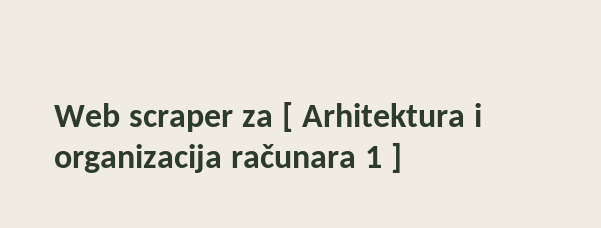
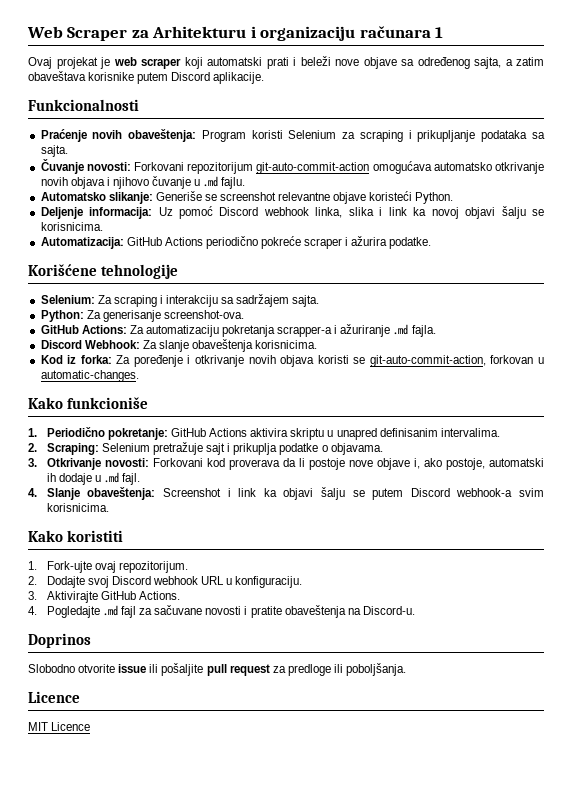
[129,102,483,132] [54,143,403,173] scraper za [ Arhitektura i organizacija računara 1 ] -> [67,26,444,41] [28,56,544,69] [28,71,265,84] [28,99,139,111] [40,129,545,142] [40,145,68,157] [40,159,544,174] [40,176,246,189] [40,191,454,204] [40,206,544,219] [40,222,103,231] [40,236,432,249] [28,264,178,279] [40,294,320,307] [40,310,244,322] [40,324,436,337] [40,339,318,352] [40,355,545,367] [40,370,139,382] [28,397,148,409] [28,427,500,440] [28,442,383,455] [28,458,544,470] [46,472,141,485] [28,487,544,500] [46,503,109,512] [28,530,123,542] [28,561,189,573] [28,576,303,588] [28,591,181,603] [28,605,415,618] [28,633,91,648] [28,663,407,676] [28,691,80,703] [28,722,91,731] Scraper za Arhitekturu i organizaciju računara 1 // Ovaj projekat je web scraper koji automatski prati i beleži nove objave sa određenog sajta, a zatim obaveštava korisnike putem Discord aplikacije. // Funkcionalnosti // Praćenje novih obaveštenja: Program koristi Selenium za scraping i prikupljanje podataka sa sajta. // Čuvanje novosti: Forkovani repozitorijum git-auto-commit-action omogućava automatsko otkrivanje novih objava i njihovo čuvanje u .md fajlu. // Automatsko slikanje: Generiše se screenshot relevantne objave koristeći Python. // Deljenje informacija: Uz pomoć Discord webhook linka, slika i link ka novoj objavi šalju se korisnicima. // Automatizacija: GitHub Actions periodično pokreće scraper i ažurira podatke. // Korišćene tehnologije // Selenium: Za scraping i interakciju sa sadržajem sajta. // Python: Za generisanje screenshot-ova. // GitHub Actions: Za automatizaciju pokretanja scrapper-a i ažuriranje .md fajla. // Discord Webhook: Za slanje obaveštenja korisnicima. // Kod iz forka: Za poređenje i otkrivanje novih objava koristi se git-auto-commit-action, forkovan u automatic-changes. // Kako funkcioniše // 1. Periodično pokretanje: GitHub Actions aktivira skriptu u unapred definisanim intervalima. // 2. Scraping: Selenium pretražuje sajt i prikuplja podatke o objavama. // 3. Otkrivanje novosti: Forkovani kod proverava da li postoje nove objave i, ako postoje, automatski ih dodaje u .md fajl. // 4. Slanje obaveštenja: Screenshot i link ka objavi šalju se putem Discord webhook-a svim korisnicima. // Kako koristiti // 1. Fork-ujte ovaj repozitorijum. // 2. Dodajte svoj Discord webhook URL u konfiguraciju. // 3. Aktivirajte GitHub Actions. // 4. Pogledajte .md fajl za sačuvane novosti i pratite obaveštenja na Discord-u. // Doprinos // Slobodno otvorite issue ili pošaljite pull request za predloge ili poboljšanja. // Licence // MIT Licence

